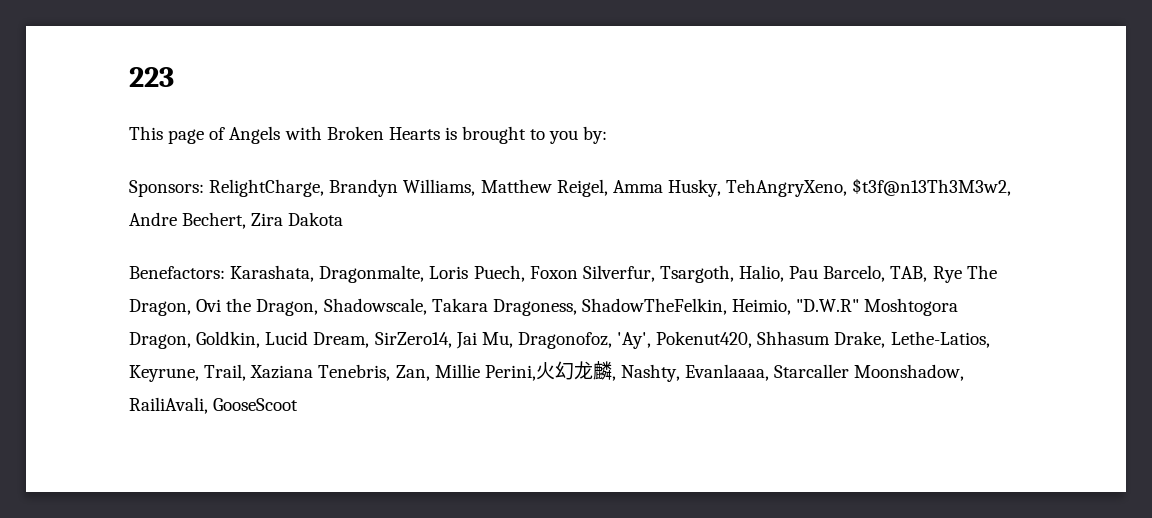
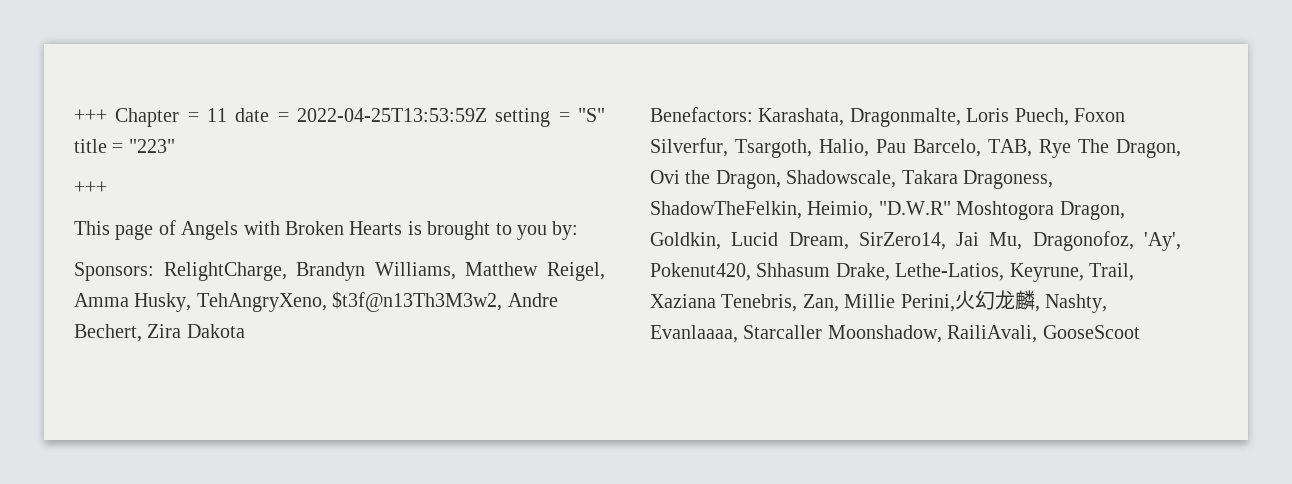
[129,67,174,87] 223 -> [74,108,605,127] [74,139,175,153] [74,181,107,194] +++ Chapter = 11 date = 2022-04-25T13:53:59Z setting = "S" title = "223" // +++

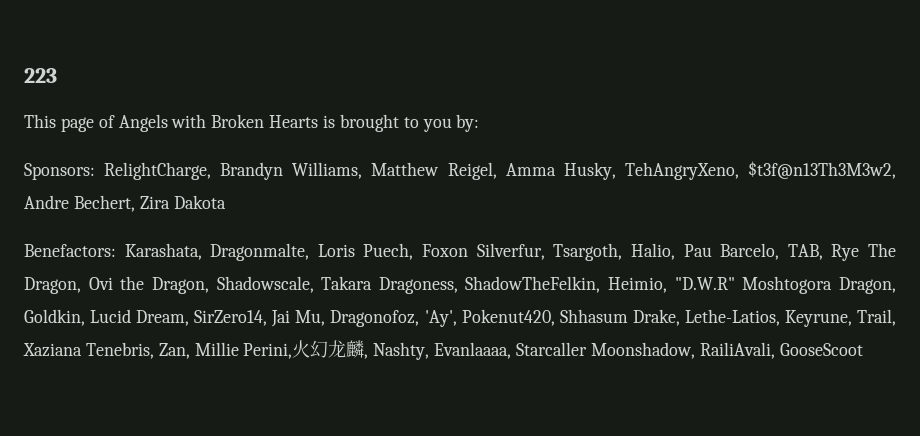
[74,108,605,127] [74,139,175,153] [74,181,107,194] +++ Chapter = 11 date = 2022-04-25T13:53:59Z setting = "S" title = "223" // +++ -> [24,68,57,83] 223

